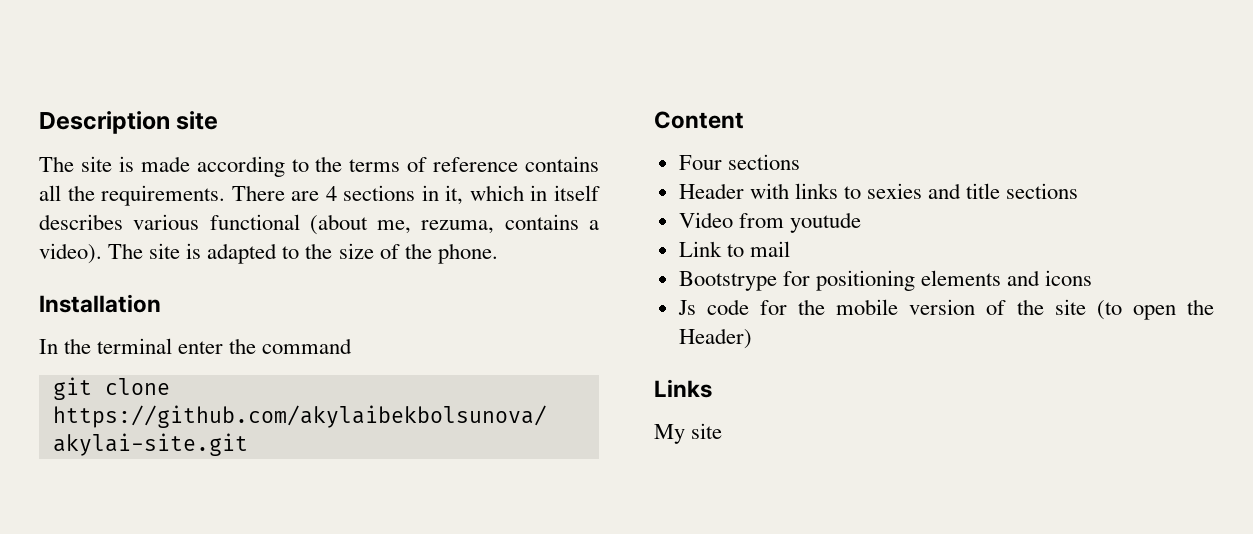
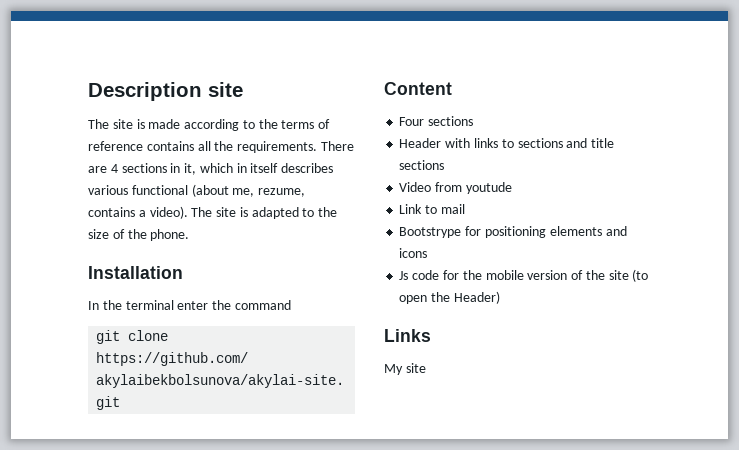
[421,220,495,234] rezuma, -> [258,188,306,197] rezume,
[867,183,923,199] sexies -> [517,138,563,148] sections

